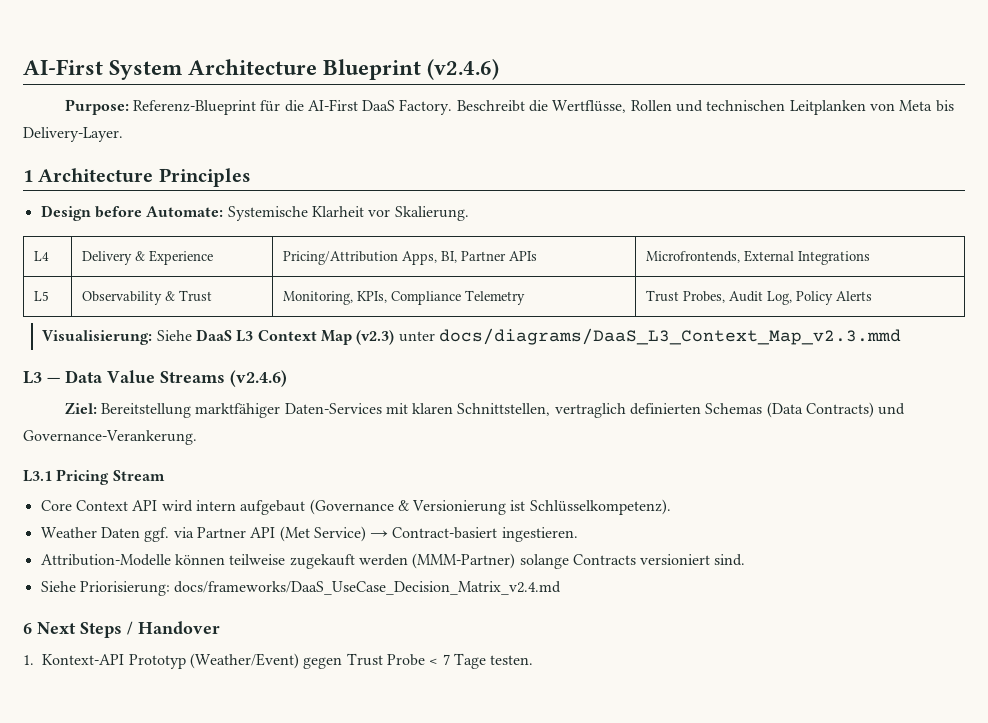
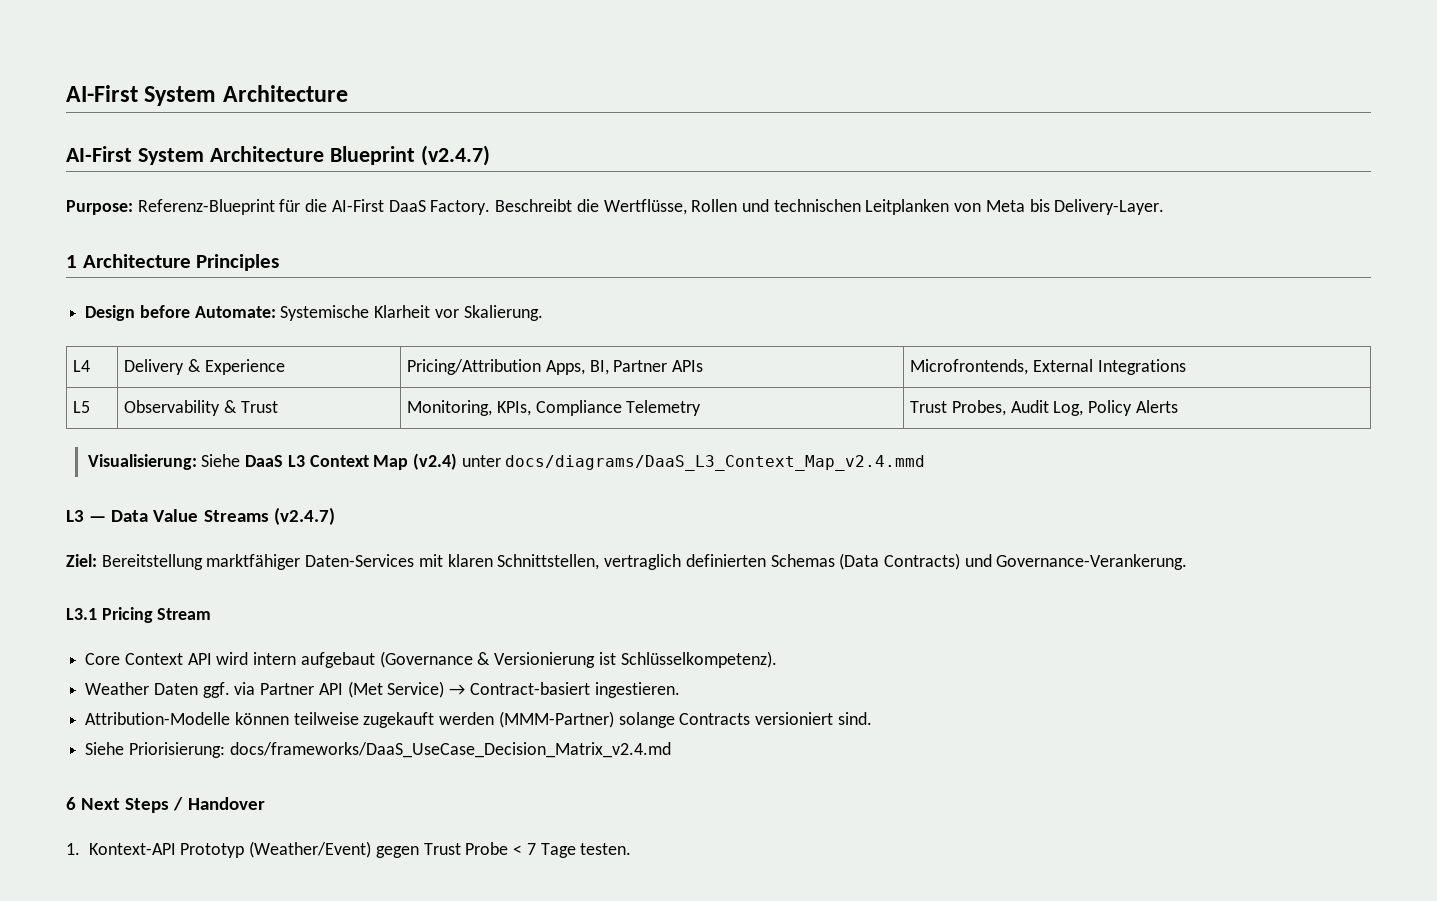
[23,59,500,80] AI-First System Architecture Blueprint (v2.4.6) -> [66,85,348,106] [66,145,490,166] AI-First System Architecture // AI-First System Architecture Blueprint (v2.4.7)
[356,328,901,345] (v2.3) unter docs/diagrams/DaaS_L3_Context_Map_v2.3.mmd -> [412,453,926,471] (v2.4) unter docs/diagrams/DaaS_L3_Context_Map_v2.4.mmd
[230,370,287,387] (v2.4.6) -> [273,507,335,525] (v2.4.7)

